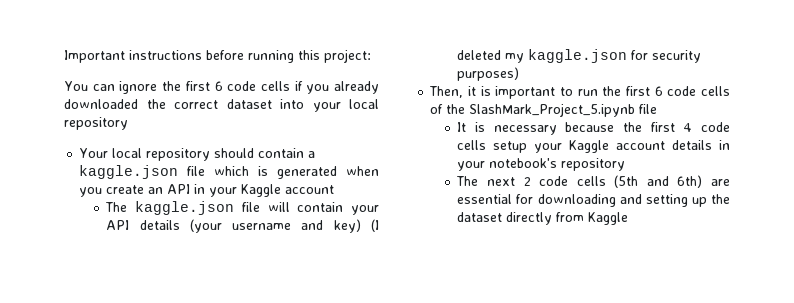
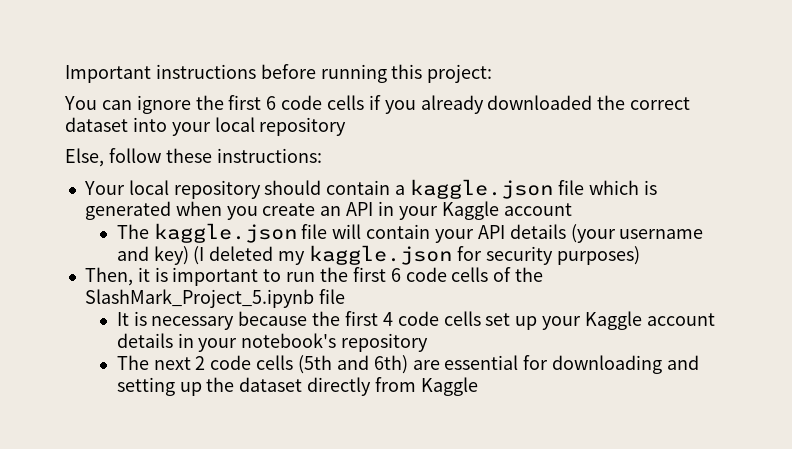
(128, 123) none -> [65,148,322,167] // Else, follow these instructions:
[493,141,528,153] setup -> [485,313,538,330] set up

